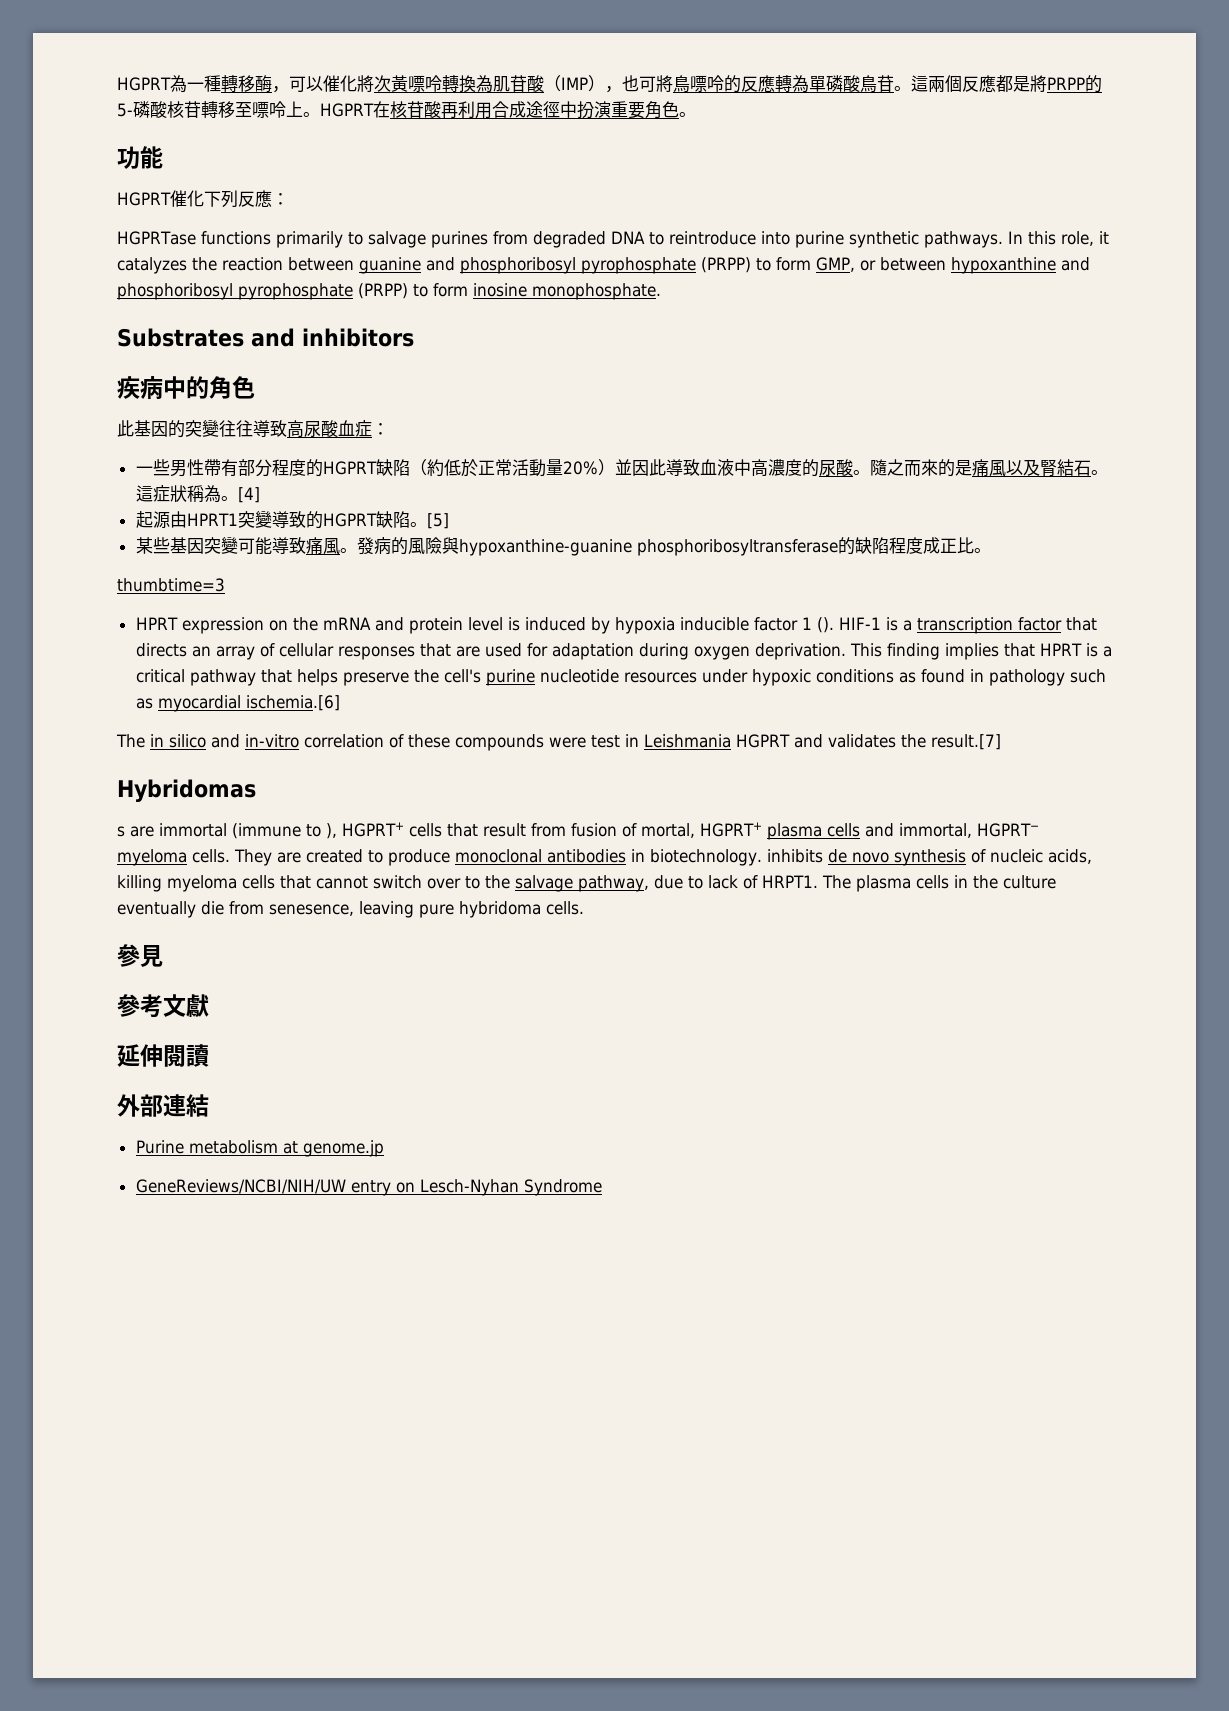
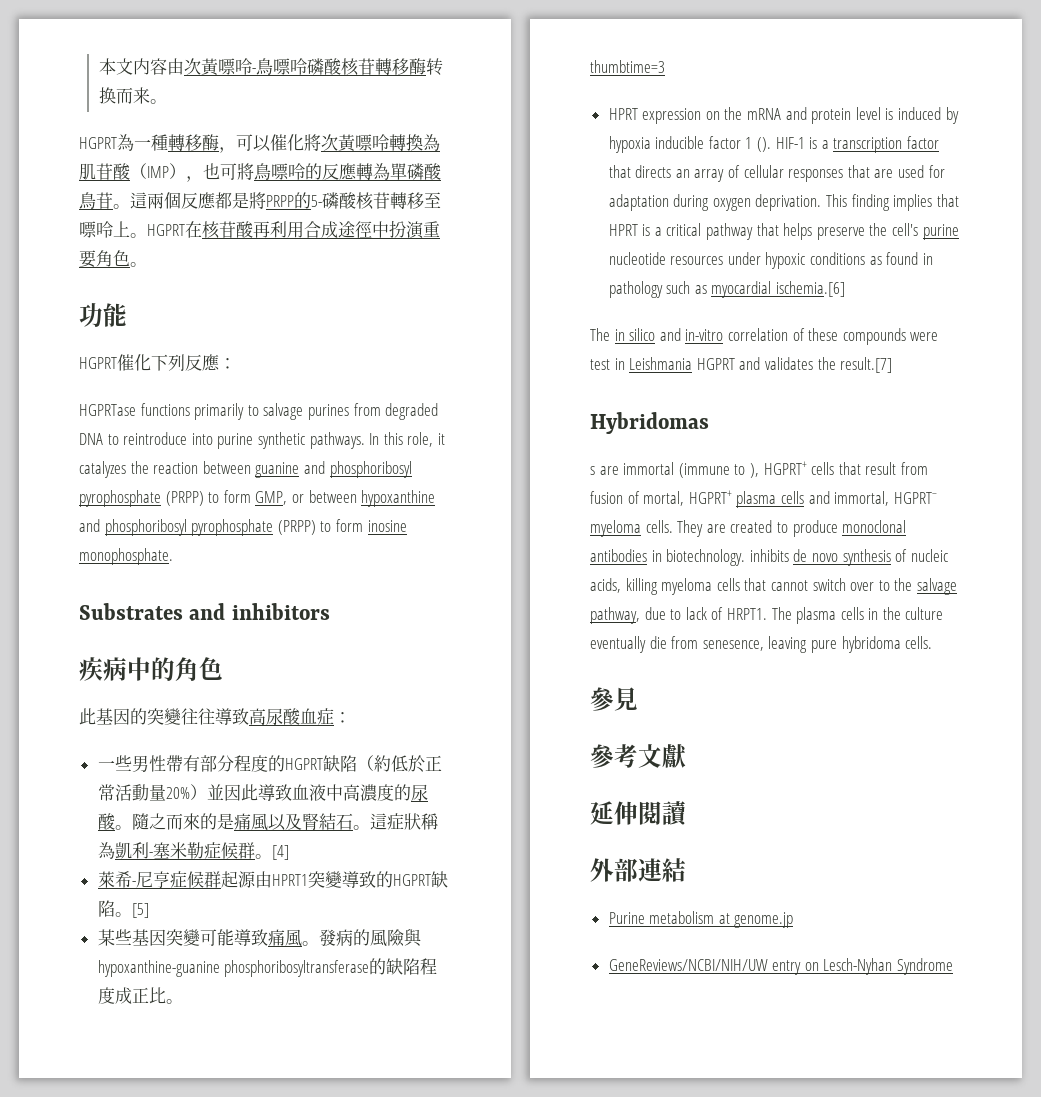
(117, 84) none -> [98,58,443,76] [98,87,167,104] 本文内容由次黃嘌呤-鳥嘌呤磷酸核苷轉移酶转换而来。 //
[220,487,260,503] 。[4] // -> [114,842,289,860] [97,871,221,888] 凱利-塞米勒症候群。[4] // 萊希-尼亨症候群

